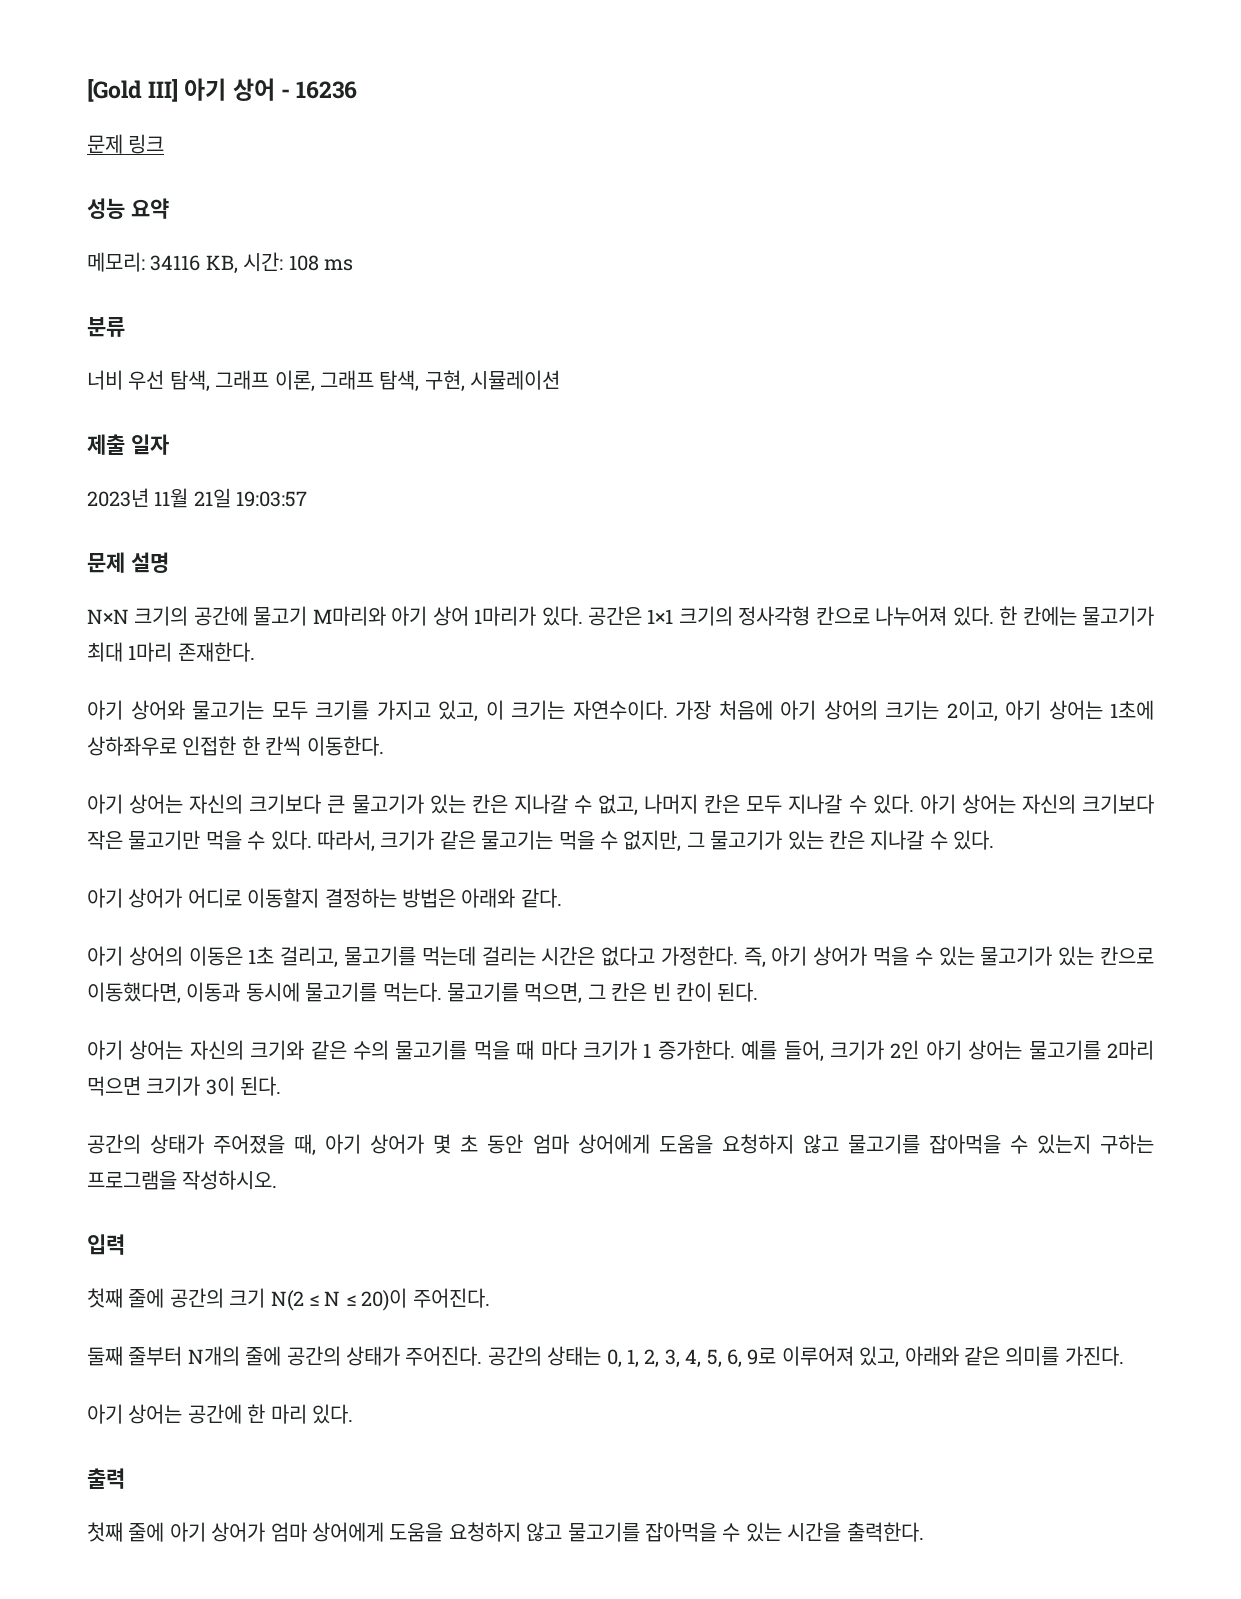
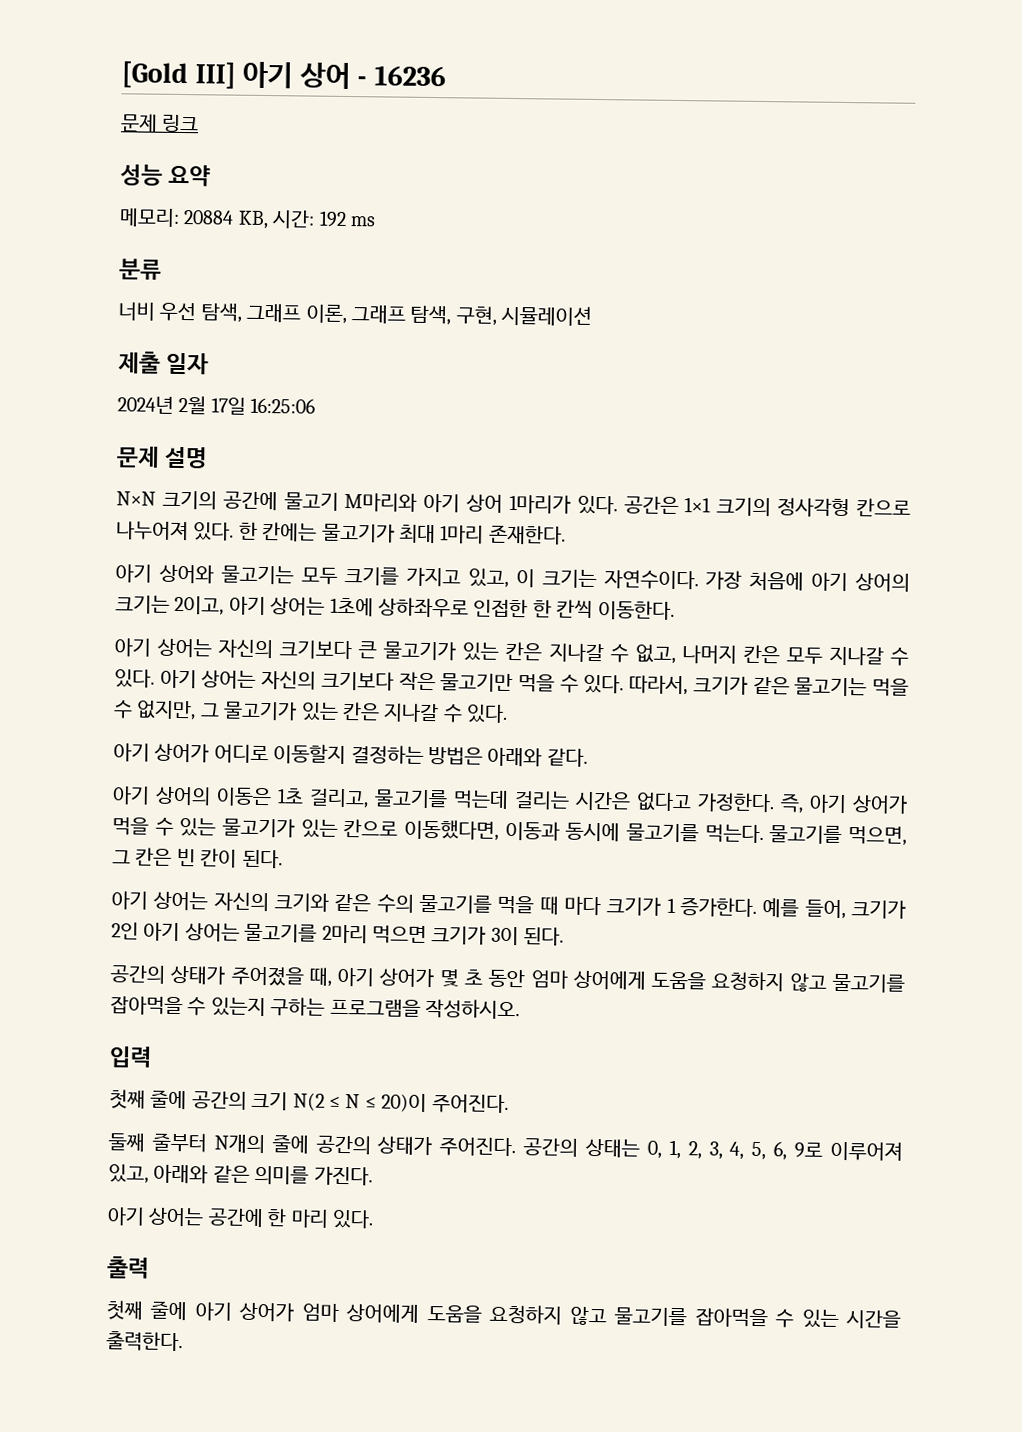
[150,255,201,271] 34116 -> [183,210,235,225] 20884
[288,255,319,271] 108 -> [318,210,347,227] 192
[87,488,308,508] 2023년 11월 21일 19:03:57 -> [117,395,316,415] 2024년 2월 17일 16:25:06

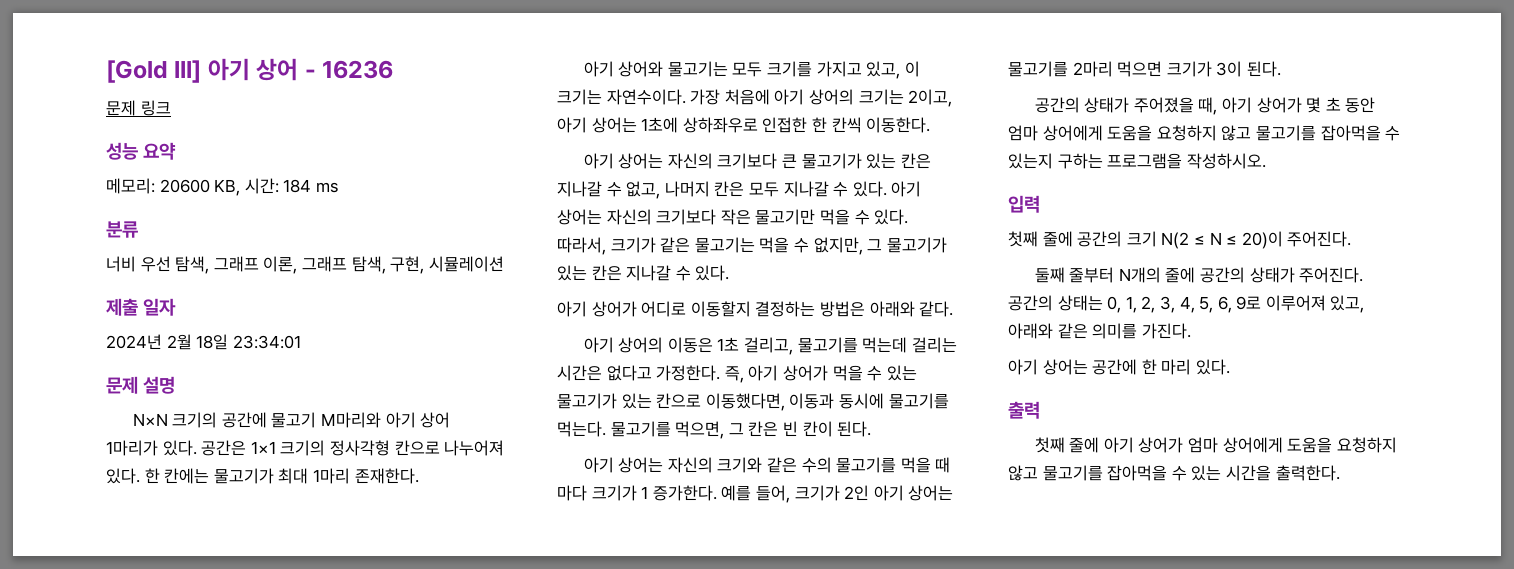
[183,210,235,225] 20884 -> [159,179,210,193] 20600
[318,210,347,227] 192 -> [283,179,312,193] 184
[210,397,316,415] 17일 16:25:06 -> [196,334,301,350] 18일 23:34:01

